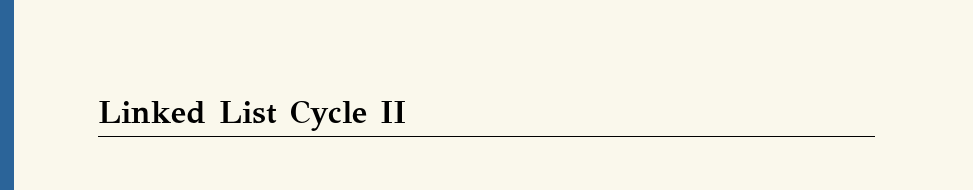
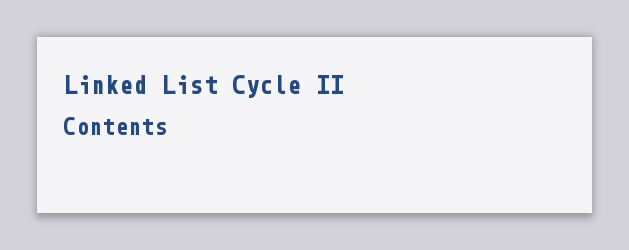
(406, 112) none -> [63,117,167,135] // Contents

